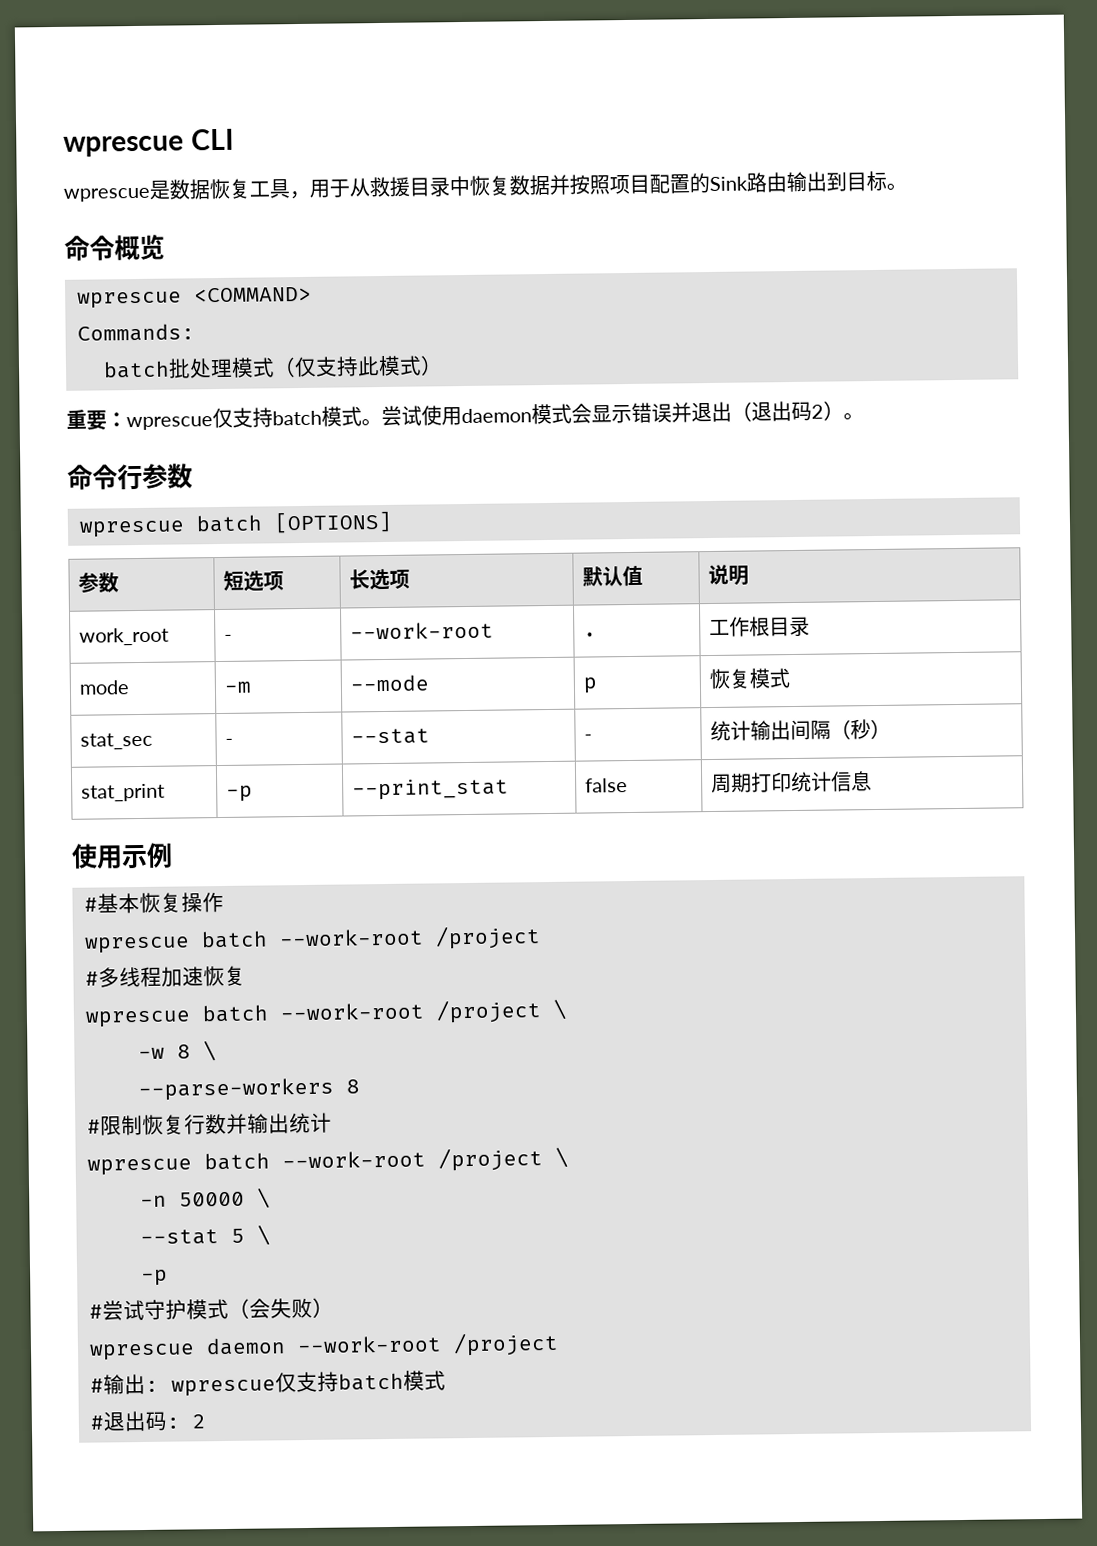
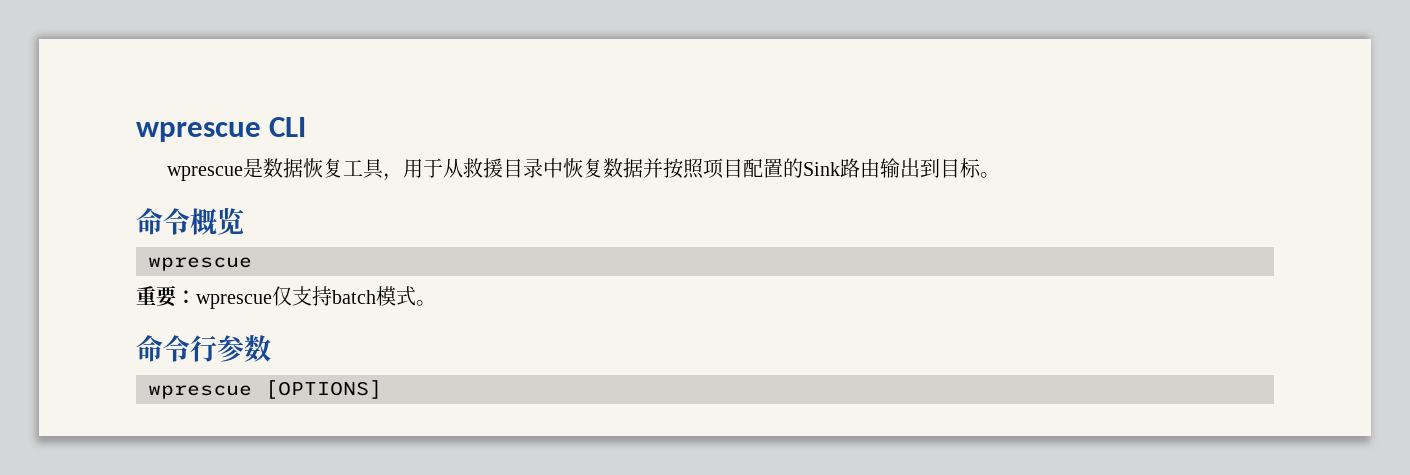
[194,286,312,303] [77,323,195,342] [103,355,443,379] <COMMAND> // Commands: // batch批处理模式（仅支持此模式） -> (252, 264) none
[381,400,864,427] 尝试使用daemon模式会显示错误并退出（退出码2）。 -> (436, 303) none
[196,514,263,533] batch -> (252, 392) none
[78,572,120,593] [223,570,285,592] [349,568,411,591] [582,565,644,587] [708,564,750,586] [79,627,170,646] [224,634,233,641] [350,621,495,640] [583,632,598,637] [709,616,811,637] [79,680,131,695] [224,681,252,693] [350,674,430,692] [583,677,599,694] [709,668,791,690] [80,732,154,750] [225,738,234,745] [351,728,431,745] [584,734,593,741] [710,718,892,742] [81,783,166,802] [226,785,254,802] [352,778,510,801] [585,778,629,793] [711,771,873,794] [71,842,173,870] [84,891,224,914] [84,925,541,954] [85,965,246,988] [85,998,568,1028] [138,1040,217,1062] [138,1077,360,1102] [87,1112,332,1136] [87,1146,569,1176] [140,1187,271,1209] [140,1224,271,1246] [141,1269,168,1287] [89,1297,334,1321] [89,1331,559,1361] [90,1370,446,1397] [90,1410,206,1432] // 参数 | 短选项 | 长选项 | 默认值 | 说明 // work_root | - | --work-root | . | 工作根目录 // mode | -m | --mode | p | 恢复模式 // stat_sec | - | --stat | - | 统计输出间隔（秒） // stat_print | -p | --print_stat | false | 周期打印统计信息 // 使用示例 // #基本恢复操作 // wprescue batch --work-root /project // #多线程加速恢复 // wprescue batch --work-root /project \ // -w 8 \ // --parse-workers 8 // #限制恢复行数并输出统计 // wprescue batch --work-root /project \ // -n 50000 \ // --stat 5 \ // -p // #尝试守护模式（会失败） // wprescue daemon --work-root /project // #输出: wprescue仅支持batch模式 // #退出码: 2 -> (382, 389) none

